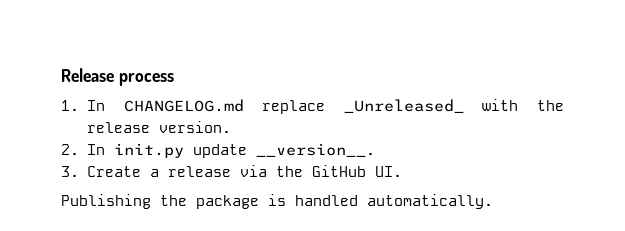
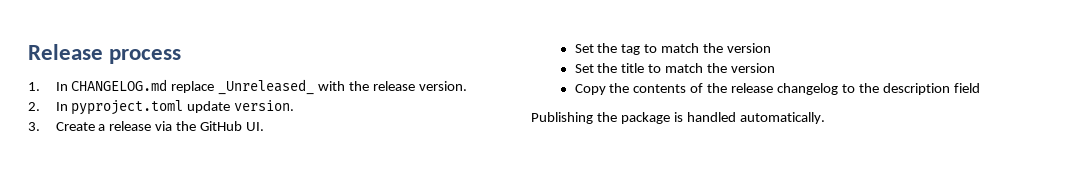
[113,143,375,158] init.py update __version__. -> [71,100,295,115] pyproject.toml update version.
(402, 171) none -> [574,43,772,55] [574,63,776,73] [574,83,980,95] // Set the tag to match the version // Set the title to match the version // Copy the contents of the release changelog to the description field

